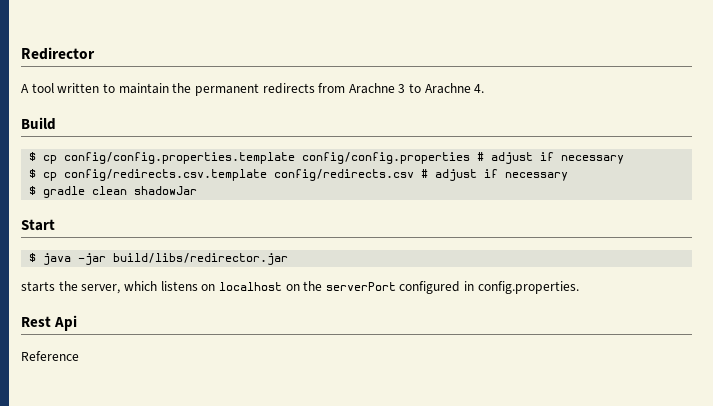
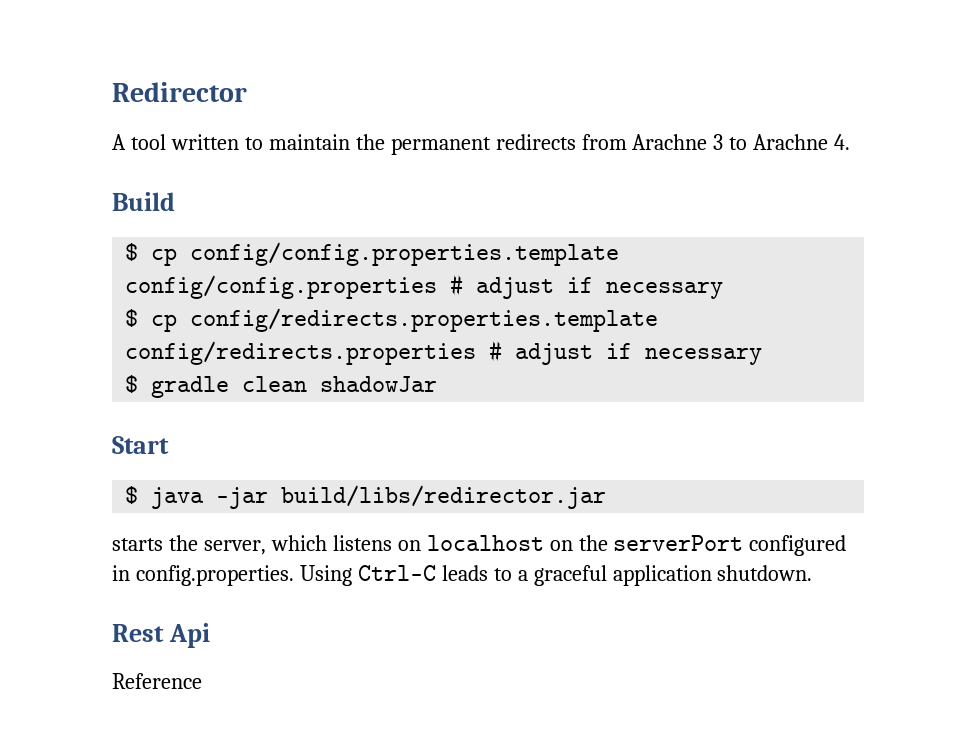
[64,169,415,181] config/redirects.csv.template config/redirects.csv -> [190,308,659,332] [125,341,477,365] config/redirects.properties.template config/redirects.properties
(579, 287) none -> [299,565,813,586] Using Ctrl-C leads to a graceful application shutdown.

